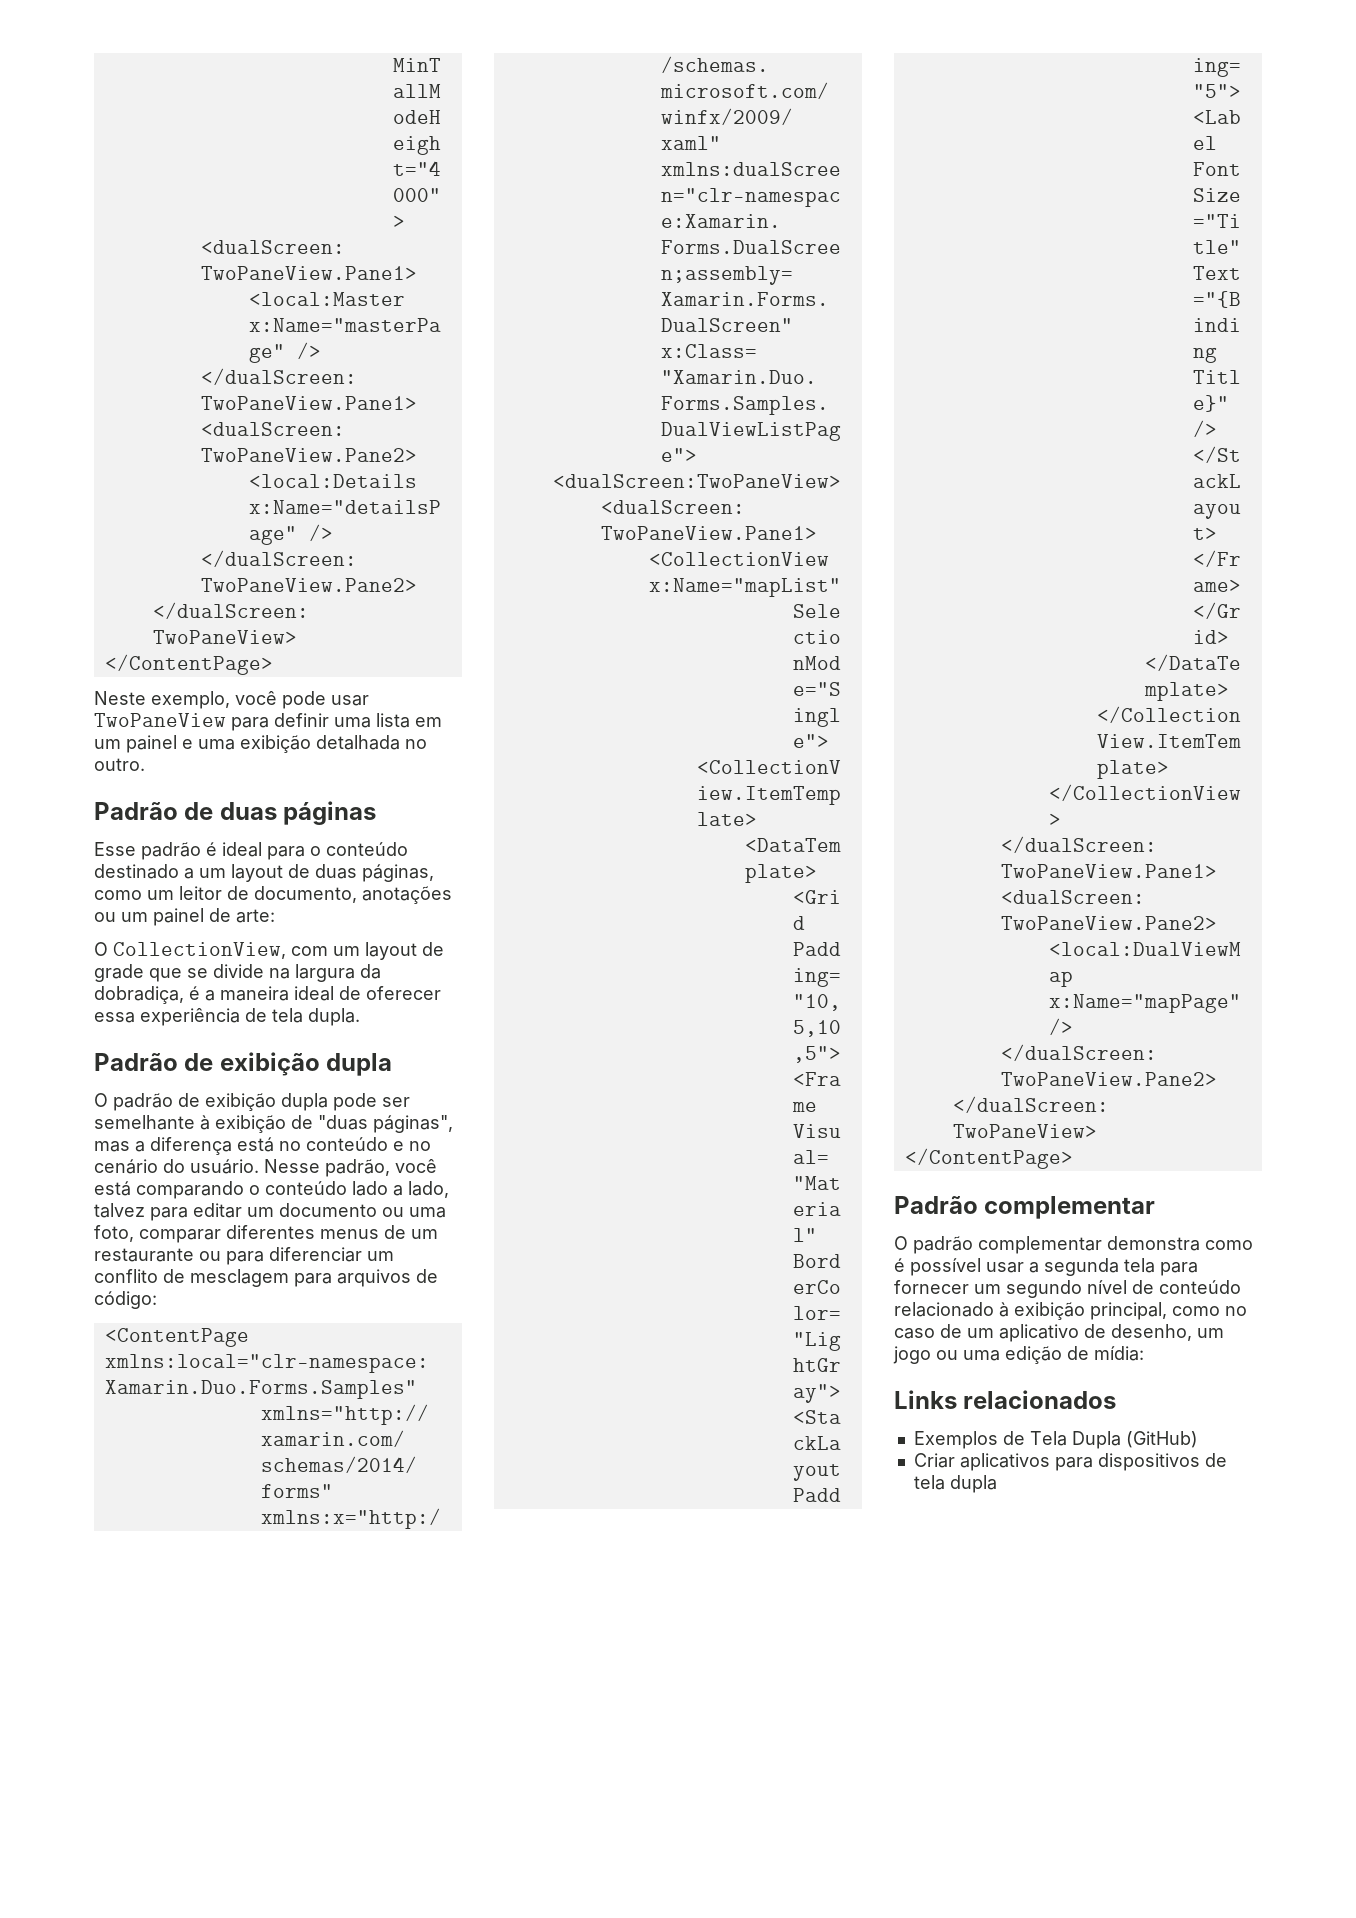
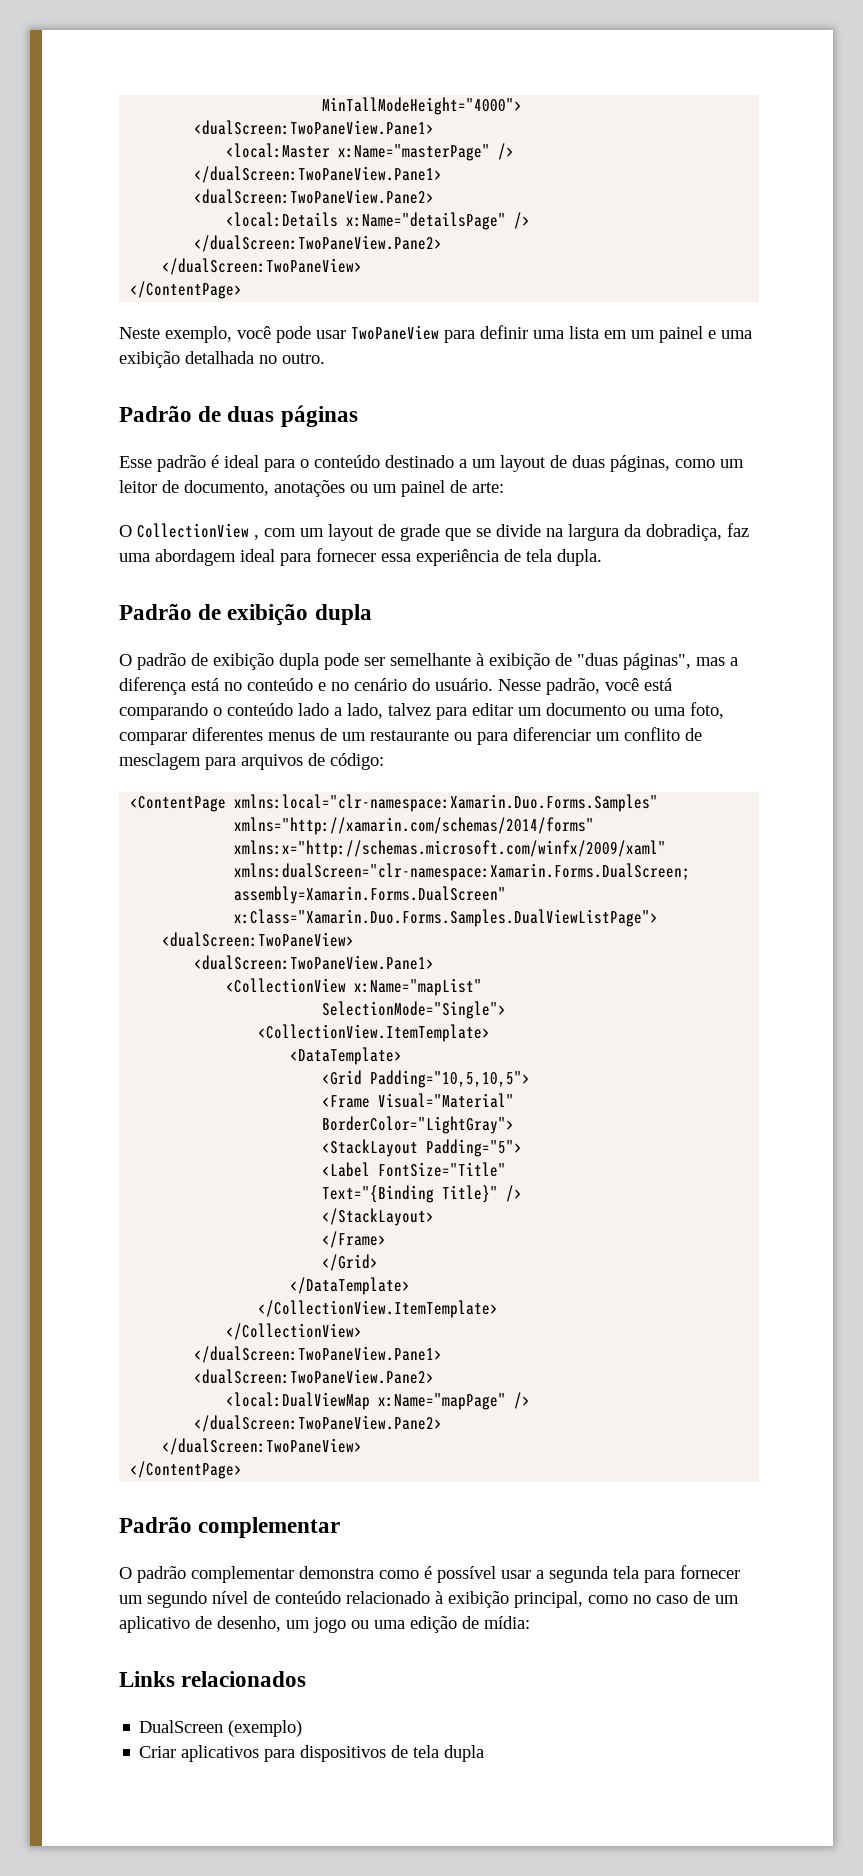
[113,942,286,959] CollectionView, -> [137,523,259,540] CollectionView ,
[189,986,441,1001] é a maneira ideal de oferecer -> [727,523,749,537] [119,548,376,566] faz uma abordagem ideal para fornecer
[913,1431,1198,1449] Exemplos de Tela Dupla (GitHub) -> [139,1720,303,1737] DualScreen (exemplo)

